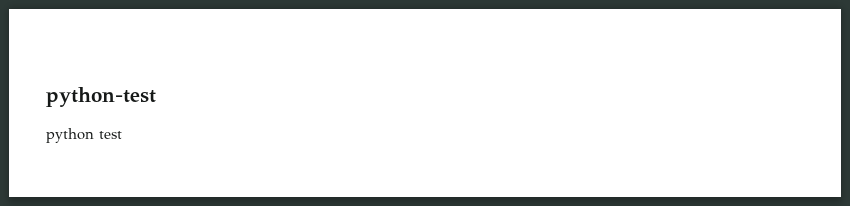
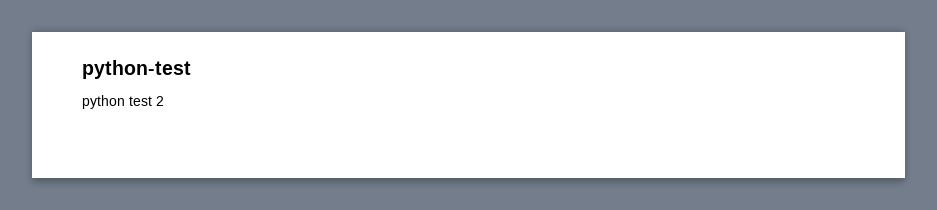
(122, 135) none -> [156,96,164,106] 2

